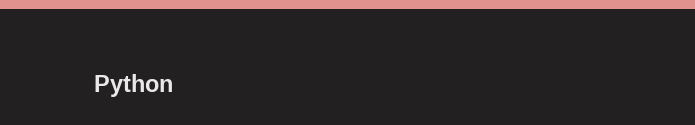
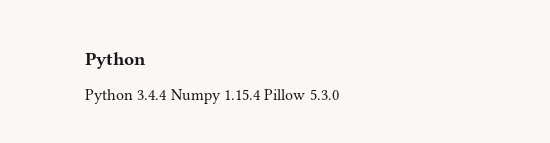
[94,74,173,97] Python -> [85,52,146,69] [85,89,339,104] Python // Python 3.4.4 Numpy 1.15.4 Pillow 5.3.0

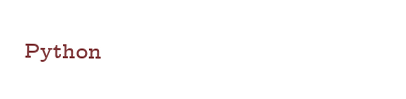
[85,52,146,69] [85,89,339,104] Python // Python 3.4.4 Numpy 1.15.4 Pillow 5.3.0 -> [23,43,103,63] Python

